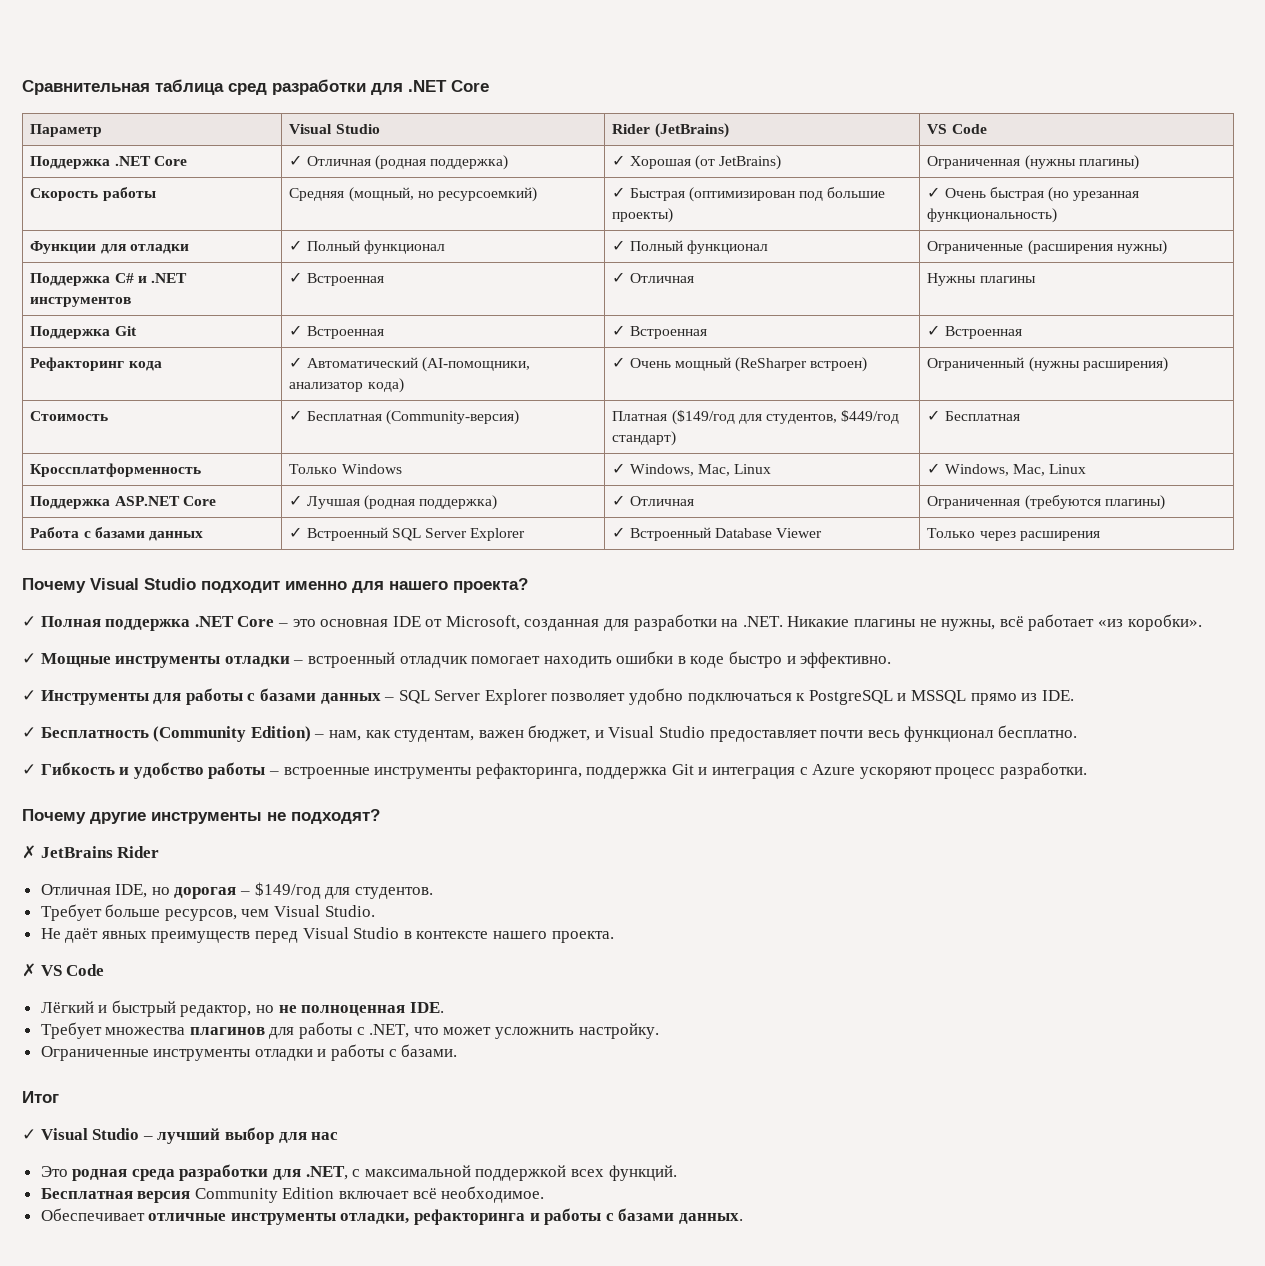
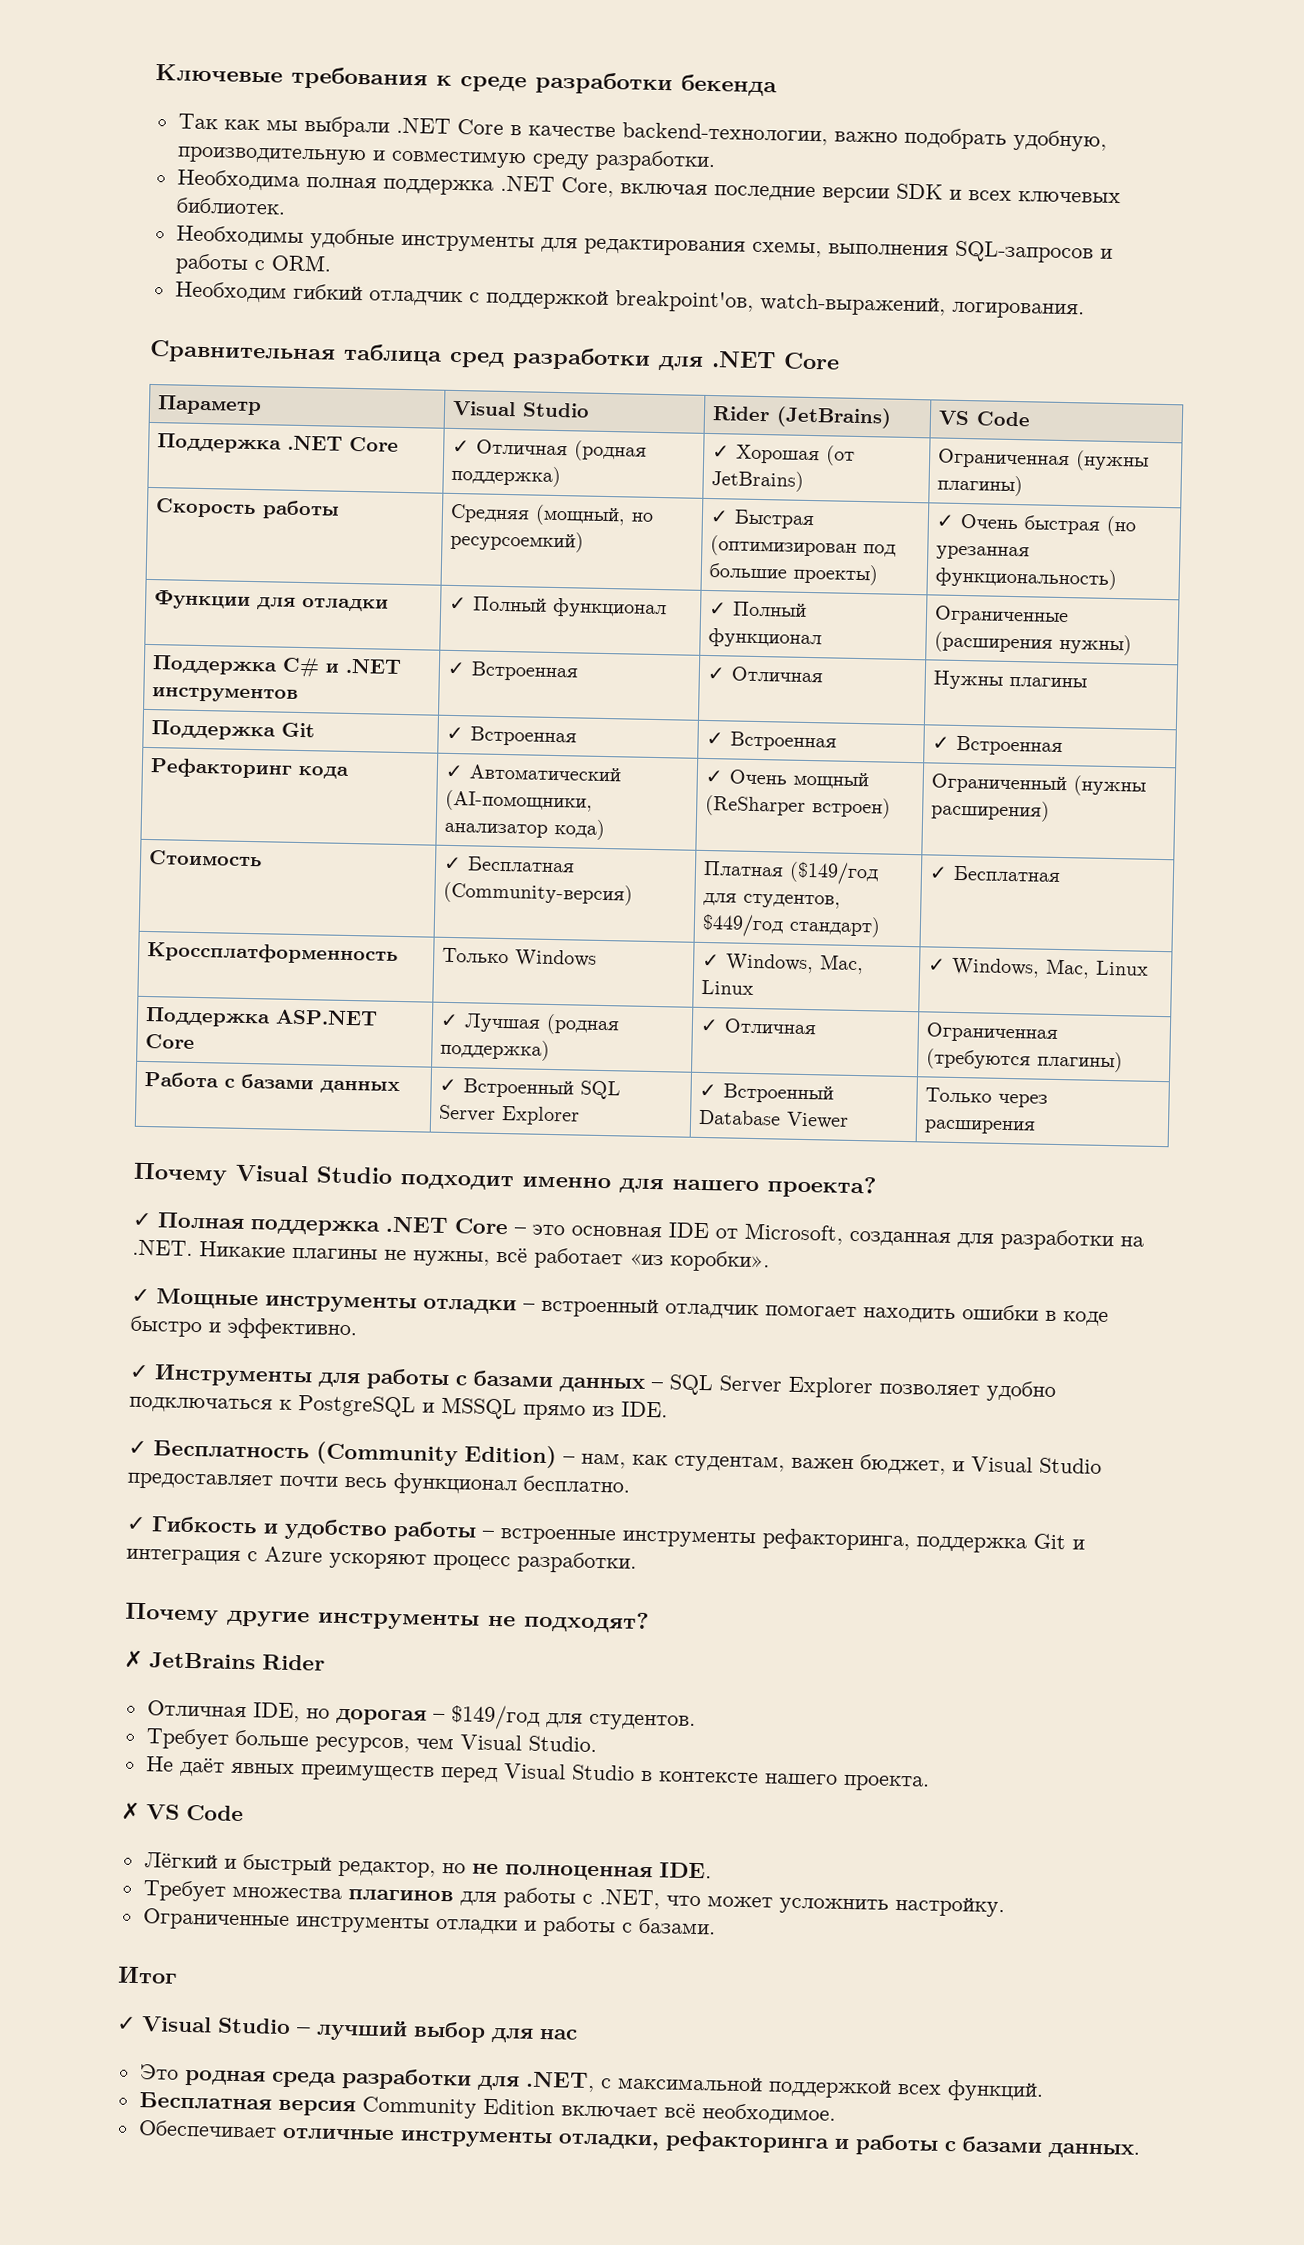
(22, 87) none -> [155,64,777,97] [177,113,1107,152] [176,146,716,173] [176,169,1121,204] [175,197,286,215] [175,225,1113,264] [174,253,332,275] [174,281,1085,320] Ключевые требования к среде разработки бекенда // Так как мы выбрали .NET Core в качестве backend-технологии, важно подобрать удобную, производительную и совместимую среду разработки. // Необходима полная поддержка .NET Core, включая последние версии SDK и всех ключевых библиотек. // Необходимы удобные инструменты для редактирования схемы, выполнения SQL-запросов и работы с ORM. // Необходим гибкий отладчик с поддержкой breakpoint'ов, watch-выражений, логирования. //

